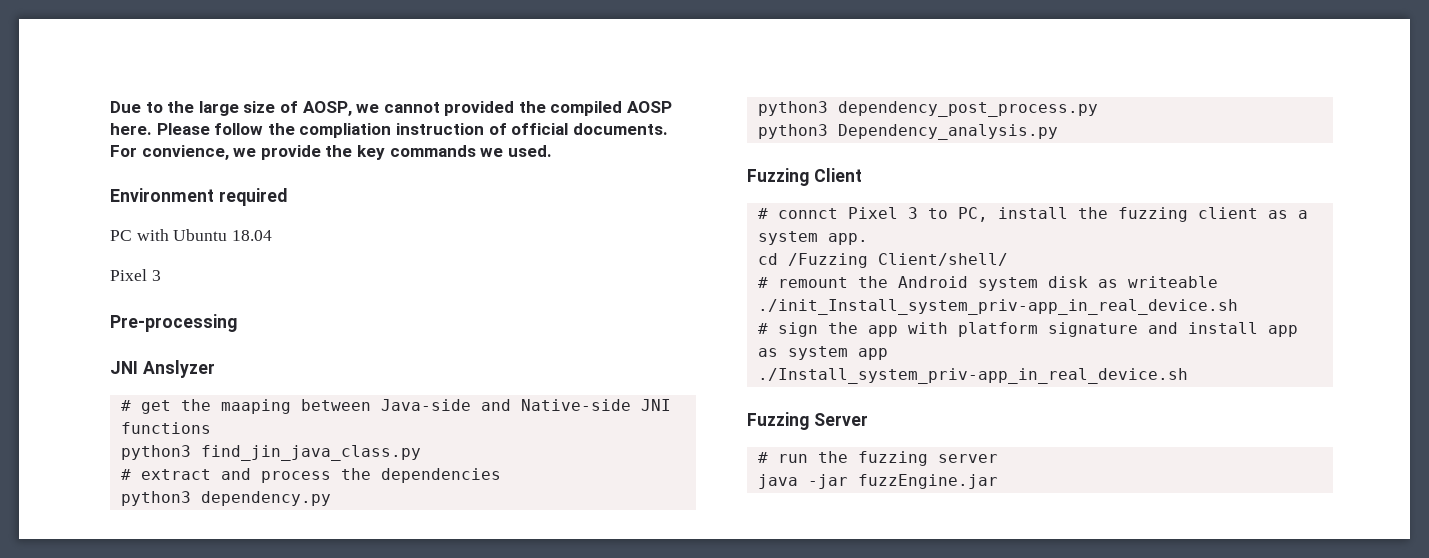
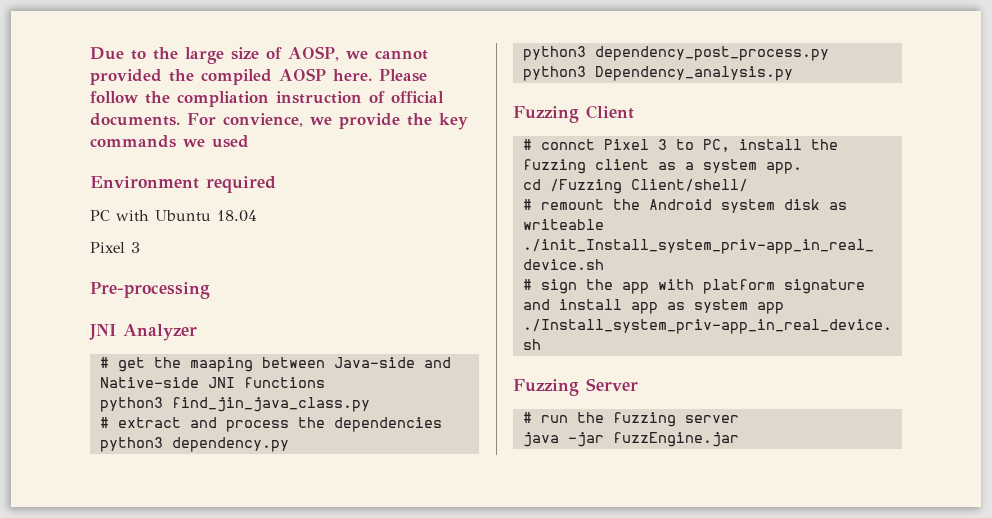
[507,145,552,157] used. -> [212,135,249,148] used
[142,360,215,378] Anslyzer -> [123,324,197,341] Analyzer

